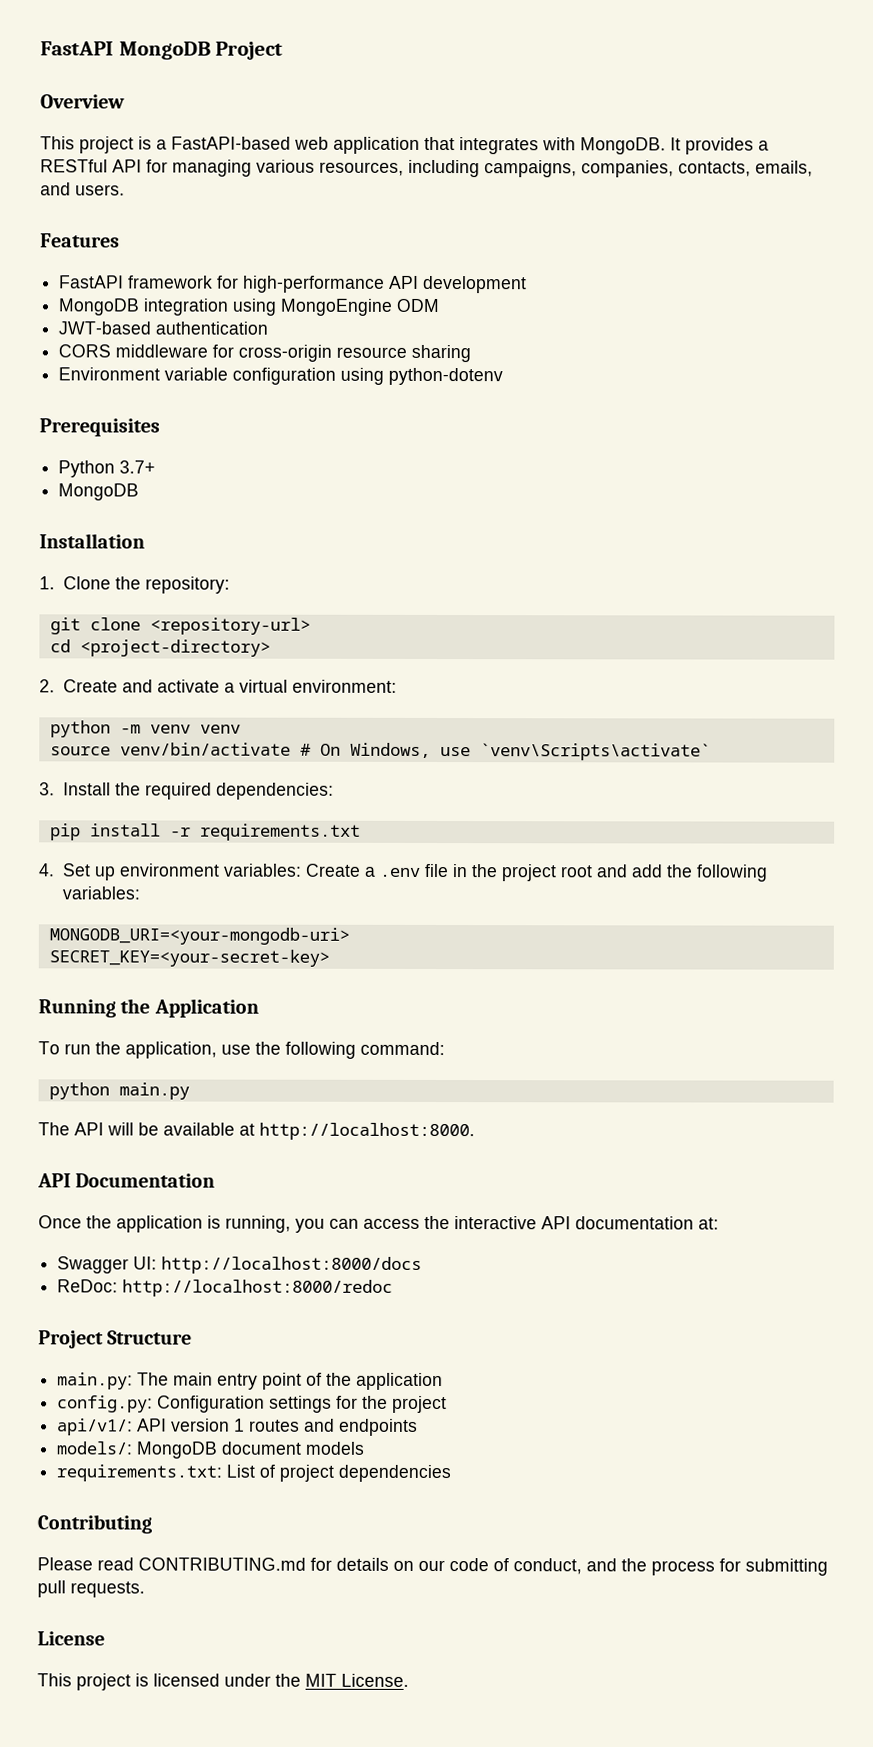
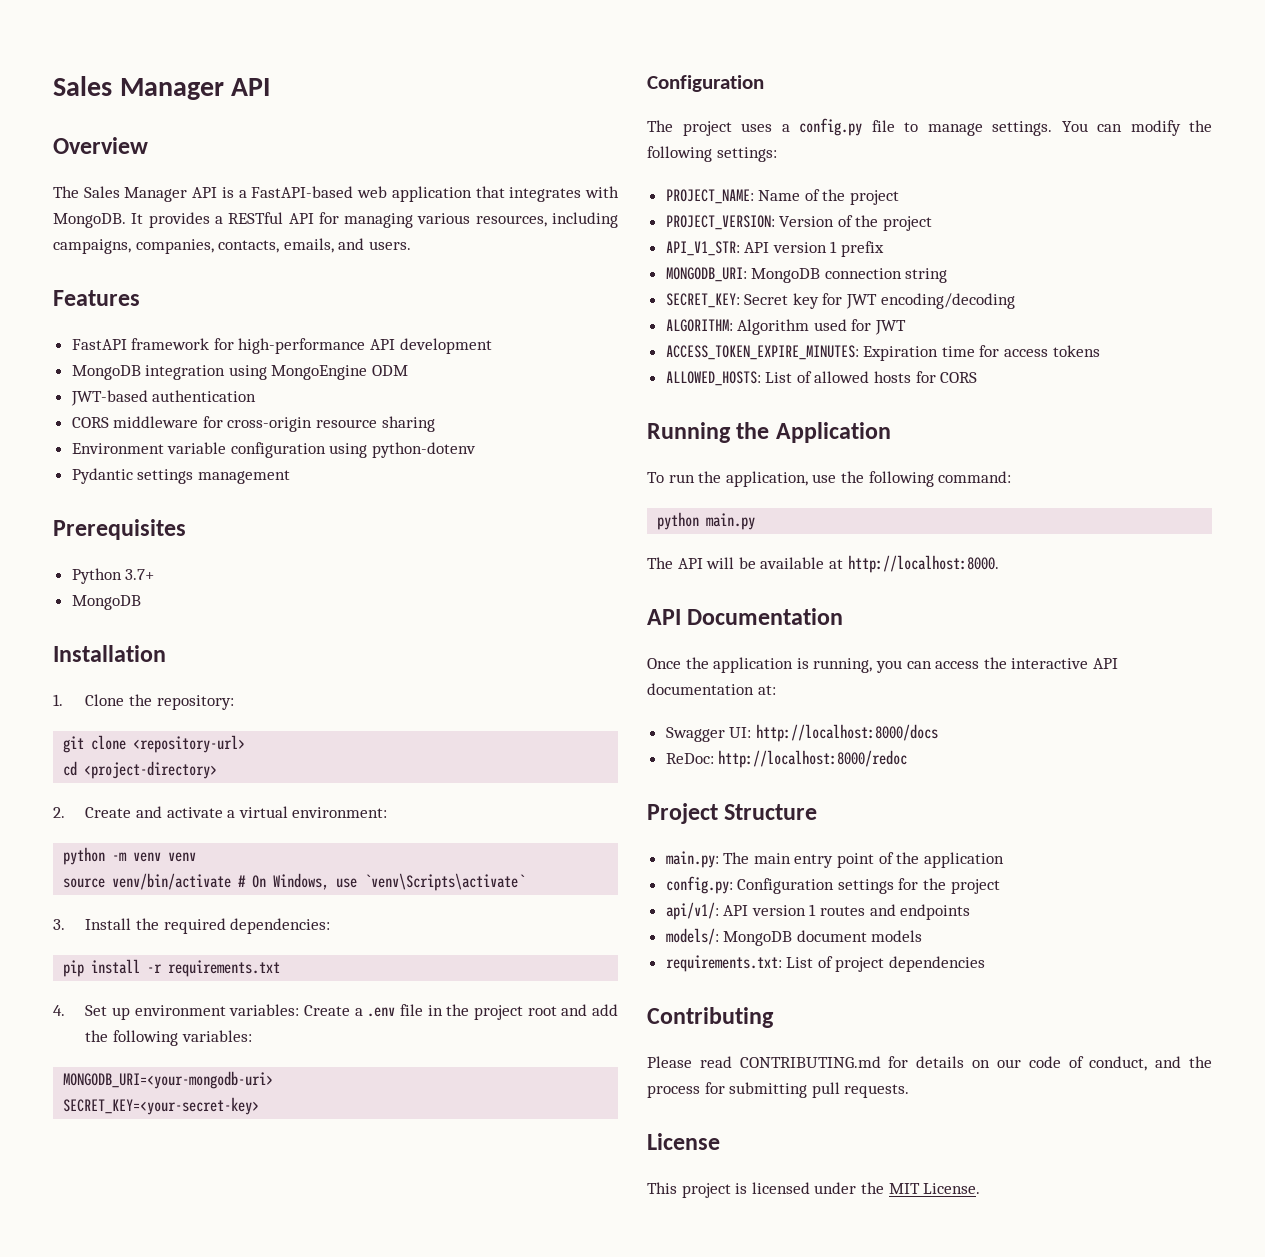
[40,41,284,60] [40,94,125,109] [40,136,134,154] FastAPI MongoDB Project // Overview // This project -> [53,76,271,100] [53,137,148,154] [53,186,218,202] Sales Manager API // Overview // The Sales Manager API
(504, 376) none -> [71,468,290,484] // Pydantic settings management
(330, 958) none -> [647,75,764,92] [647,118,1212,136] [647,146,777,162] [665,189,900,205] [665,215,933,231] [665,241,885,257] [665,267,948,283] [665,293,1015,309] [665,319,907,335] [665,345,1100,361] [665,371,978,386] // Configuration // The project uses a config.py file to manage settings. You can modify the following settings: // PROJECT_NAME: Name of the project // PROJECT_VERSION: Version of the project // API_V1_STR: API version 1 prefix // MONGODB_URI: MongoDB connection string // SECRET_KEY: Secret key for JWT encoding/decoding // ALGORITHM: Algorithm used for JWT // ACCESS_TOKEN_EXPIRE_MINUTES: Expiration time for access tokens // ALLOWED_HOSTS: List of allowed hosts for CORS

